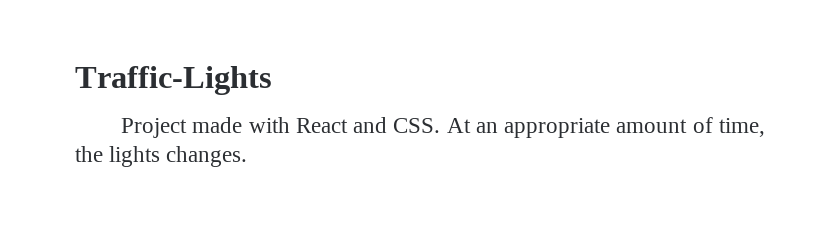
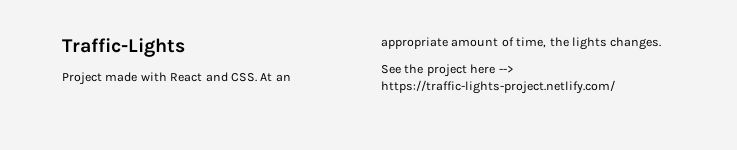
(248, 156) none -> [381,64,514,77] [381,80,615,94] // See the project here --> https://traffic-lights-project.netlify.com/

